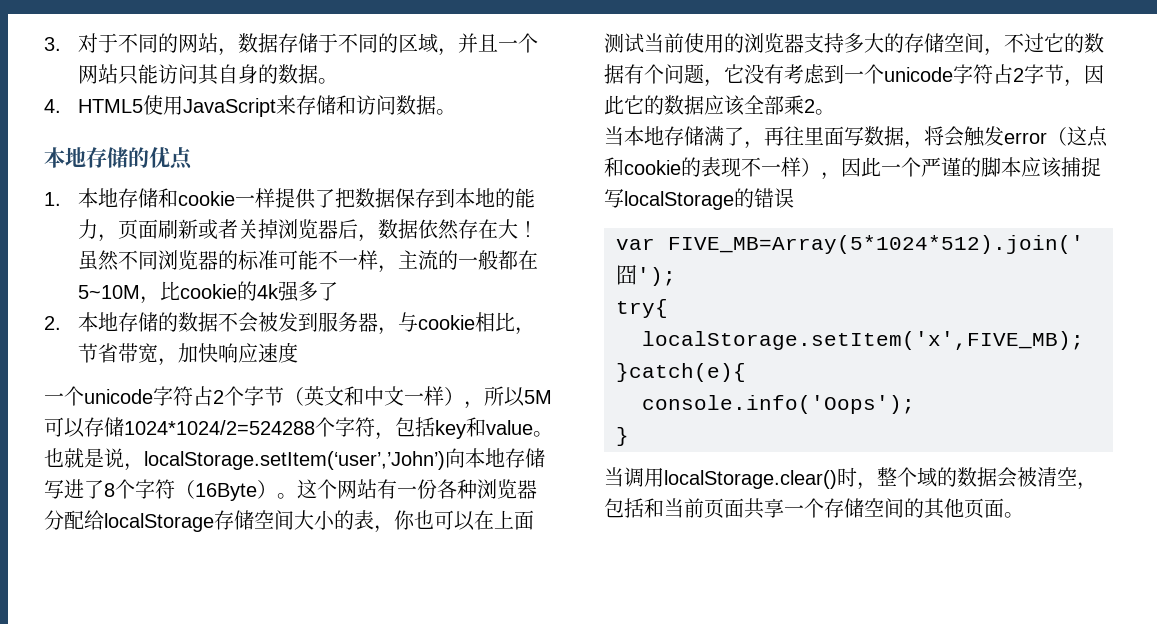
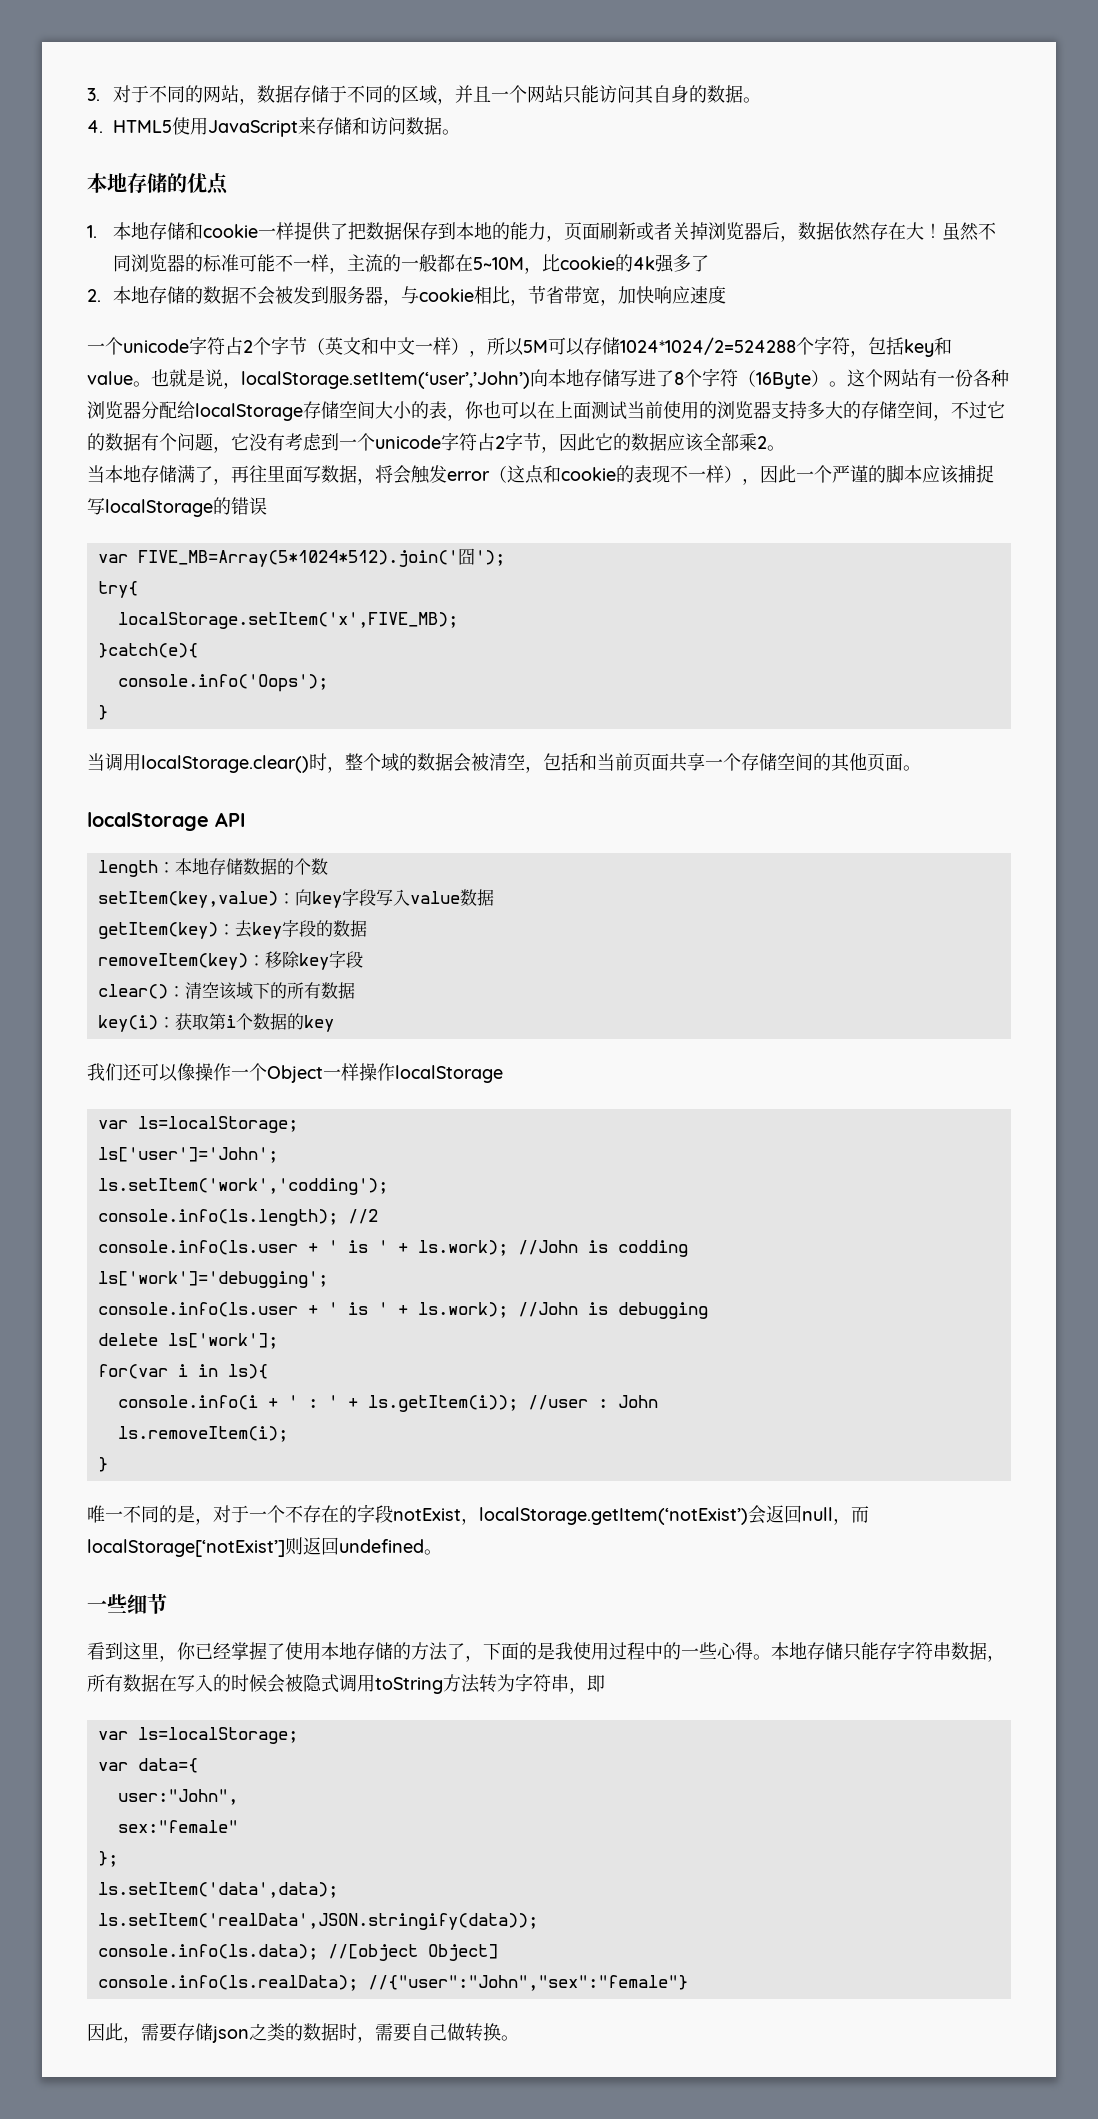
(1024, 515) none -> [87,812,246,831] [97,858,328,877] [97,889,494,908] [97,920,367,939] [97,951,363,970] [97,982,355,1000] [97,1013,334,1032] [87,1063,503,1083] [97,1116,298,1133] [97,1147,278,1163] [97,1178,388,1195] [97,1209,378,1226] [97,1240,688,1257] [97,1271,328,1288] [97,1302,708,1319] [97,1333,278,1349] [97,1364,268,1379] [117,1395,658,1412] [117,1426,288,1442] [97,1457,108,1472] [87,1504,869,1525] [87,1537,442,1557] [87,1593,167,1614] [87,1641,1005,1662] [87,1673,605,1694] [97,1727,298,1744] [97,1758,198,1773] [117,1789,238,1805] [117,1820,238,1833] [97,1851,118,1867] [97,1882,338,1898] [97,1913,538,1930] [97,1944,498,1961] [97,1975,688,1991] [87,2023,519,2043] // localStorage API // length：本地存储数据的个数 // setItem(key,value)：向key字段写入value数据 // getItem(key)：去key字段的数据 // removeItem(key)：移除key字段 // clear()：清空该域下的所有数据 // key(i)：获取第i个数据的key // 我们还可以像操作一个Object一样操作localStorage // var ls=localStorage; // ls['user']='John'; // ls.setItem('work','codding'); // console.info(ls.length); //2 // console.info(ls.user + ' is ' + ls.work); //John is codding // ls['work']='debugging'; // console.info(ls.user + ' is ' + ls.work); //John is debugging // delete ls['work']; // for(var i in ls){ // console.info(i + ' : ' + ls.getItem(i)); //user : John // ls.removeItem(i); // } // 唯一不同的是，对于一个不存在的字段notExist，localStorage.getItem(‘notExist’)会返回null，而localStorage[‘notExist’]则返回undefined。 // 一些细节 // 看到这里，你已经掌握了使用本地存储的方法了，下面的是我使用过程中的一些心得。本地存储只能存字符串数据，所有数据在写入的时候会被隐式调用toString方法转为字符串，即 // var ls=localStorage; // var data={ // user:"John", // sex:"female" // }; // ls.setItem('data',data); // ls.setItem('realData',JSON.stringify(data)); // console.info(ls.data); //[object Object] // console.info(ls.realData); //{"user":"John","sex":"female"} // 因此，需要存储json之类的数据时，需要自己做转换。

